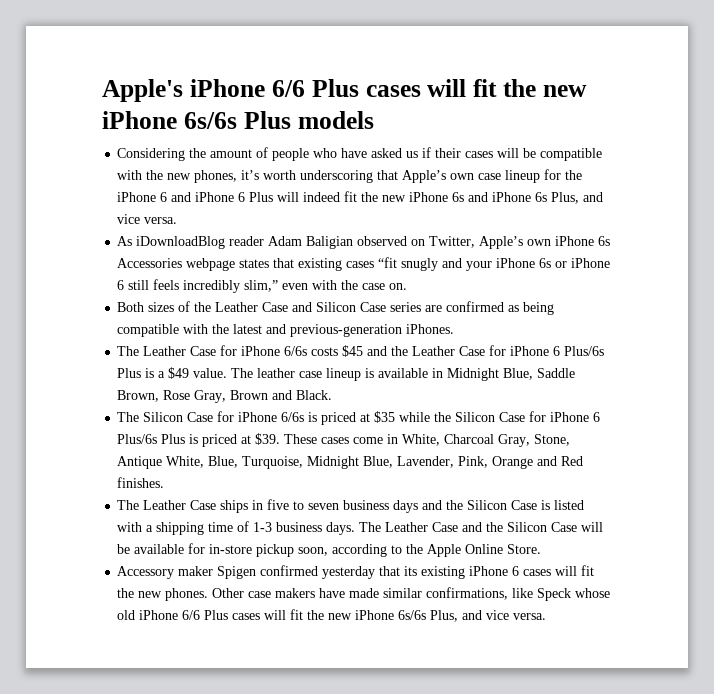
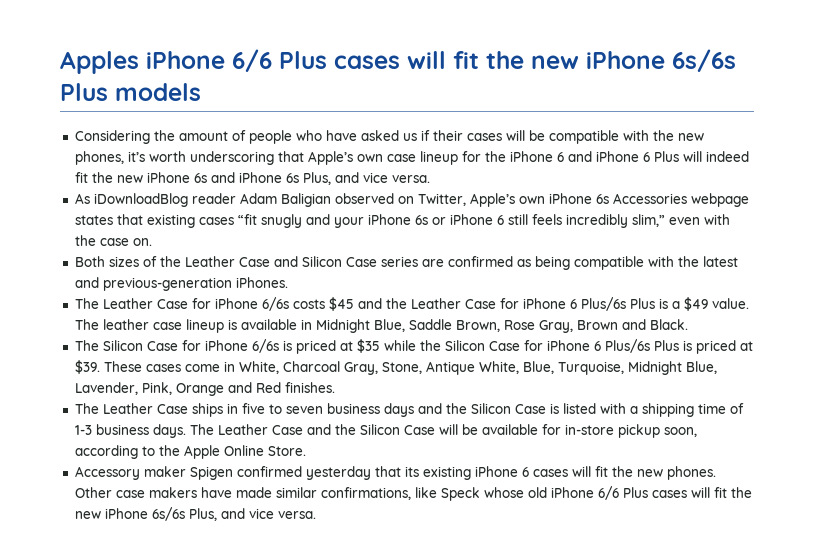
[102,79,183,102] Apple's -> [60,51,139,74] Apples

